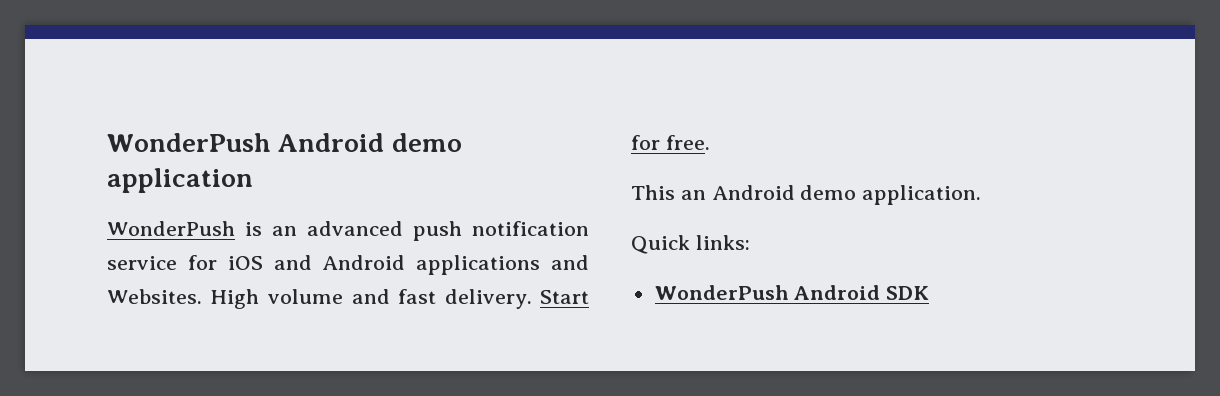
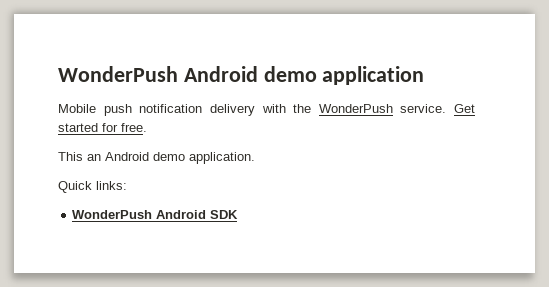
[107,221,589,241] [107,255,589,275] [107,289,589,309] WonderPush is an advanced push notification service for iOS and Android applications and Websites. High volume and fast delivery. Start -> [58,104,475,116] [58,123,98,132] Mobile push notification delivery with the WonderPush service. Get started

